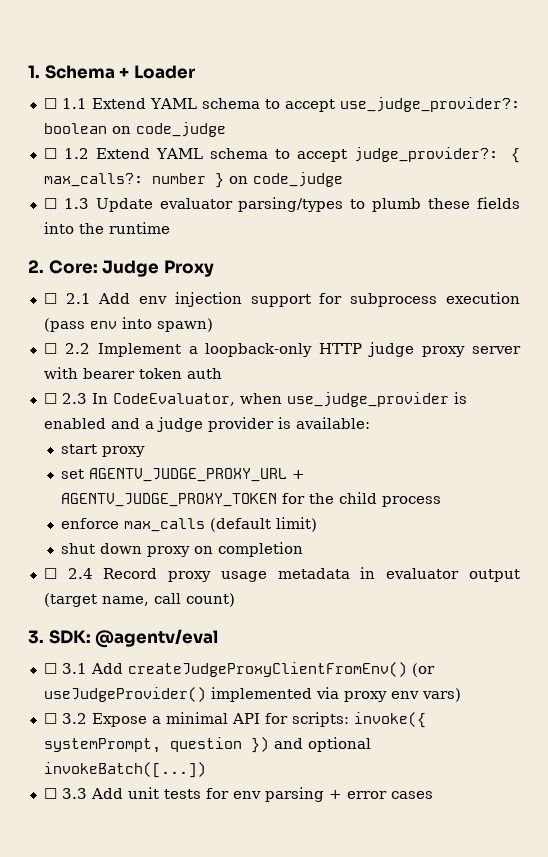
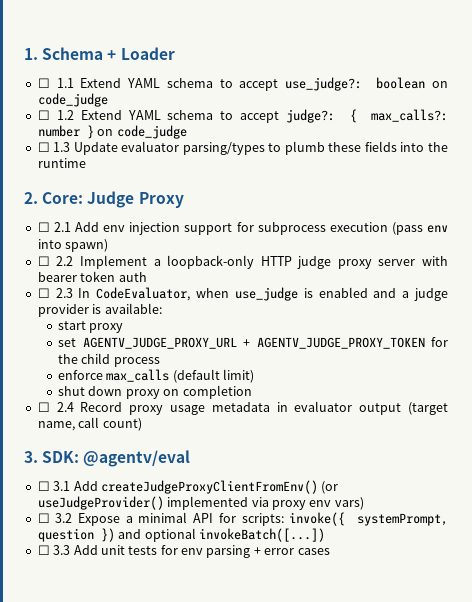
[340,97,520,112] use_judge_provider?: -> [285,77,363,91] use_judge?:
[354,147,499,162] judge_provider?: -> [286,109,336,123] judge?:
[286,392,449,407] use_judge_provider -> [234,287,298,301] use_judge

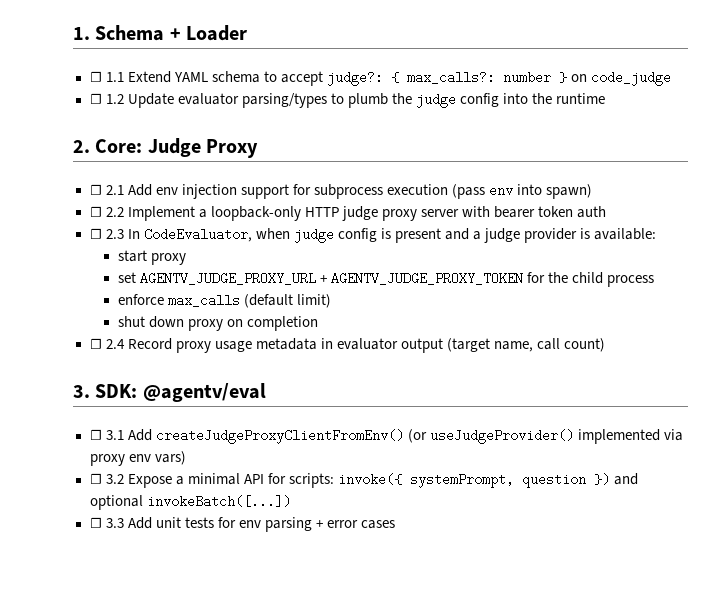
[285,77,448,91] [37,93,108,107] [37,110,280,123] use_judge?: boolean on code_judge // ☐ 1.2 Extend YAML schema to accept -> (323, 78) none
[53,142,71,152] 1.3 -> [105,94,124,104] 1.2
[328,141,397,152] these fields -> [391,93,499,108] the judge config
[234,287,368,301] use_judge is enabled -> [293,228,441,243] judge config is present

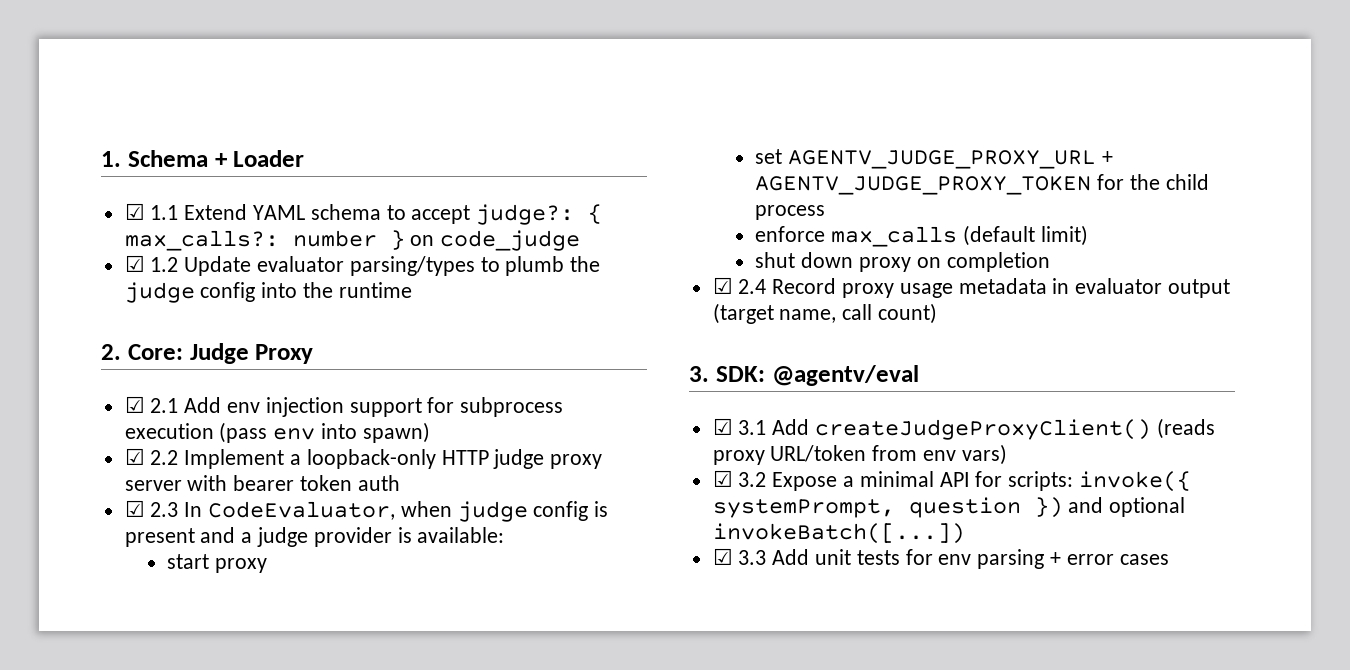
[89,71,102,82] ☐ -> [124,203,145,220] ☑
[89,93,102,104] ☐ -> [124,255,145,272] ☑
[89,184,102,195] ☐ -> [124,396,145,413] ☑
[89,206,102,217] ☐ -> [124,448,145,465] ☑
[89,228,102,239] ☐ -> [124,500,145,517] ☑
[89,338,102,349] ☐ -> [712,277,733,294] ☑
[89,429,102,440] ☐ -> [712,418,733,435] ☑
[155,429,683,444] [89,454,125,466] createJudgeProxyClientFromEnv() (or useJudgeProvider() implemented via proxy -> [815,418,1215,440] [712,445,918,465] createJudgeProxyClient() (reads proxy URL/token from
[89,473,102,484] ☐ -> [712,470,733,487] ☑
[89,517,102,528] ☐ -> [712,548,733,565] ☑

